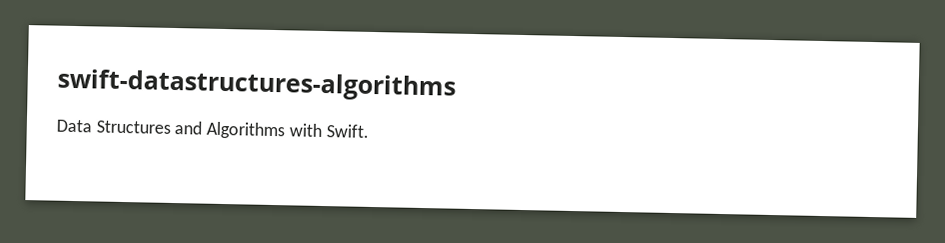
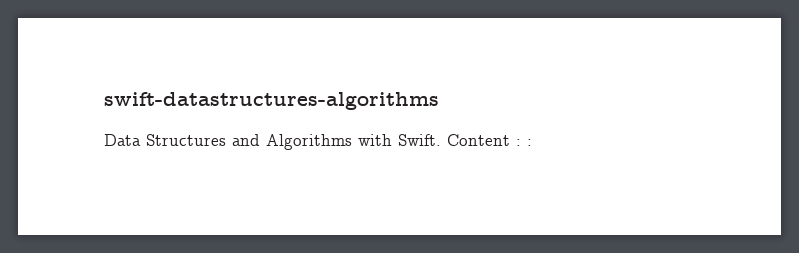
(369, 131) none -> [447,134,532,146] Content : :

